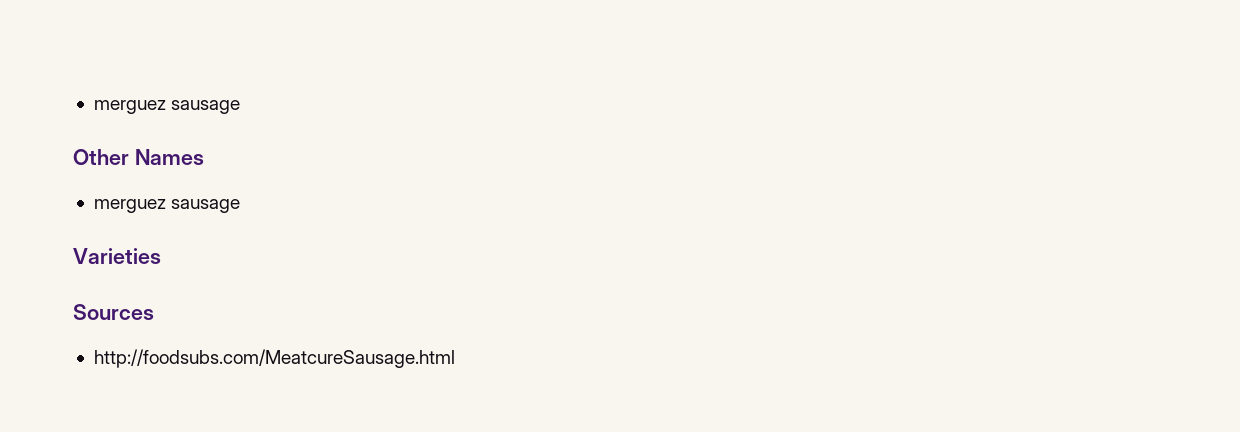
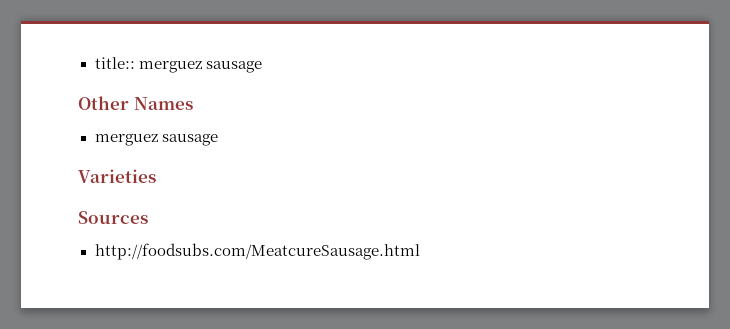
(93, 107) none -> [94,57,135,69] title::

